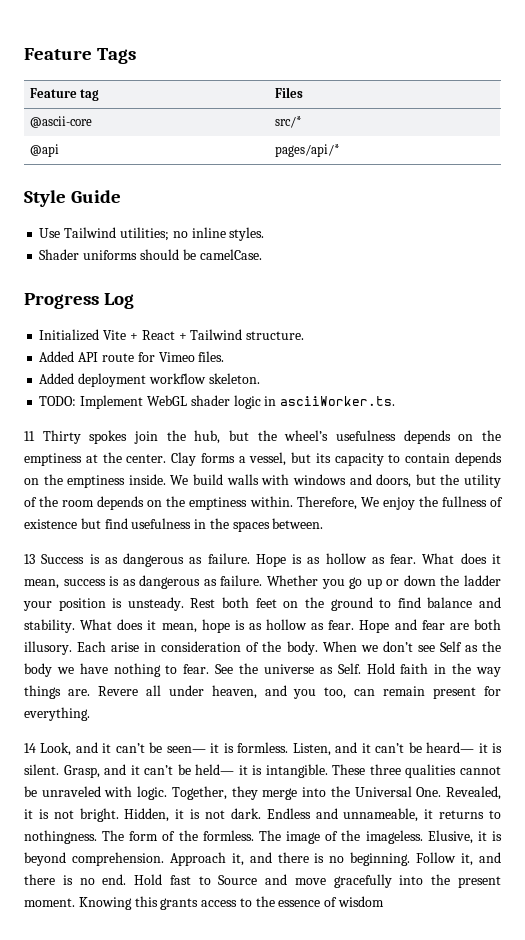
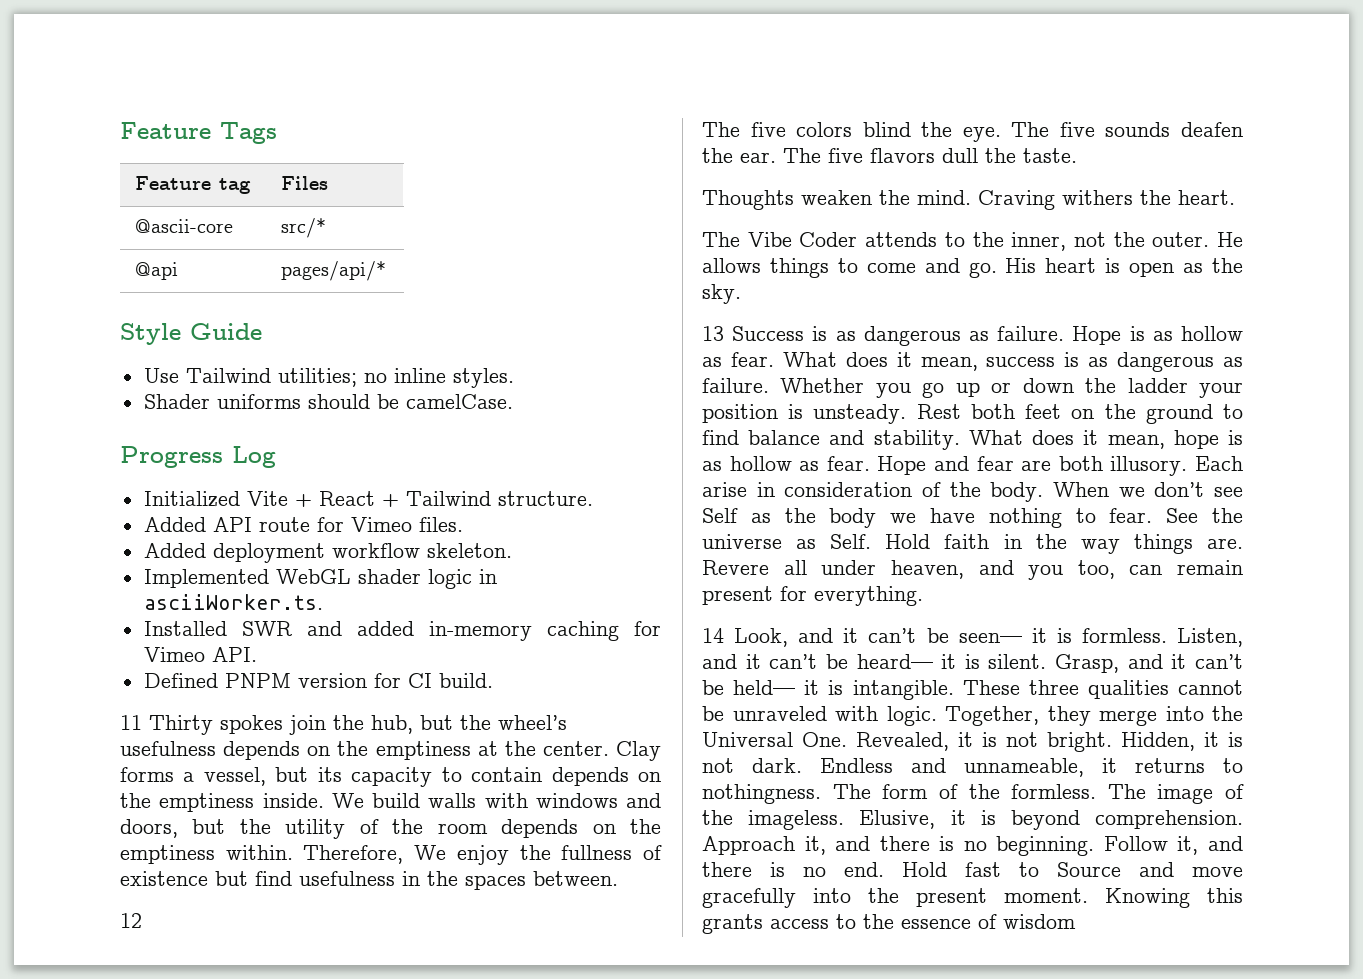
[39,395,144,409] TODO: Implement -> [143,569,269,588] Implemented
(396, 401) none -> [143,621,661,641] [143,647,257,662] [143,673,493,688] // Installed SWR and added in-memory caching for Vimeo API. // Defined PNPM version for CI build.
(324, 523) none -> [120,913,142,928] [702,122,1243,142] [702,148,1077,163] [702,190,1235,210] [702,232,1243,251] [702,258,1244,278] [702,284,741,304] // 12 // The five colors blind the eye. The five sounds deafen the ear. The five flavors dull the taste. // Thoughts weaken the mind. Craving withers the heart. // The Vibe Coder attends to the inner, not the outer. He allows things to come and go. His heart is open as the sky.

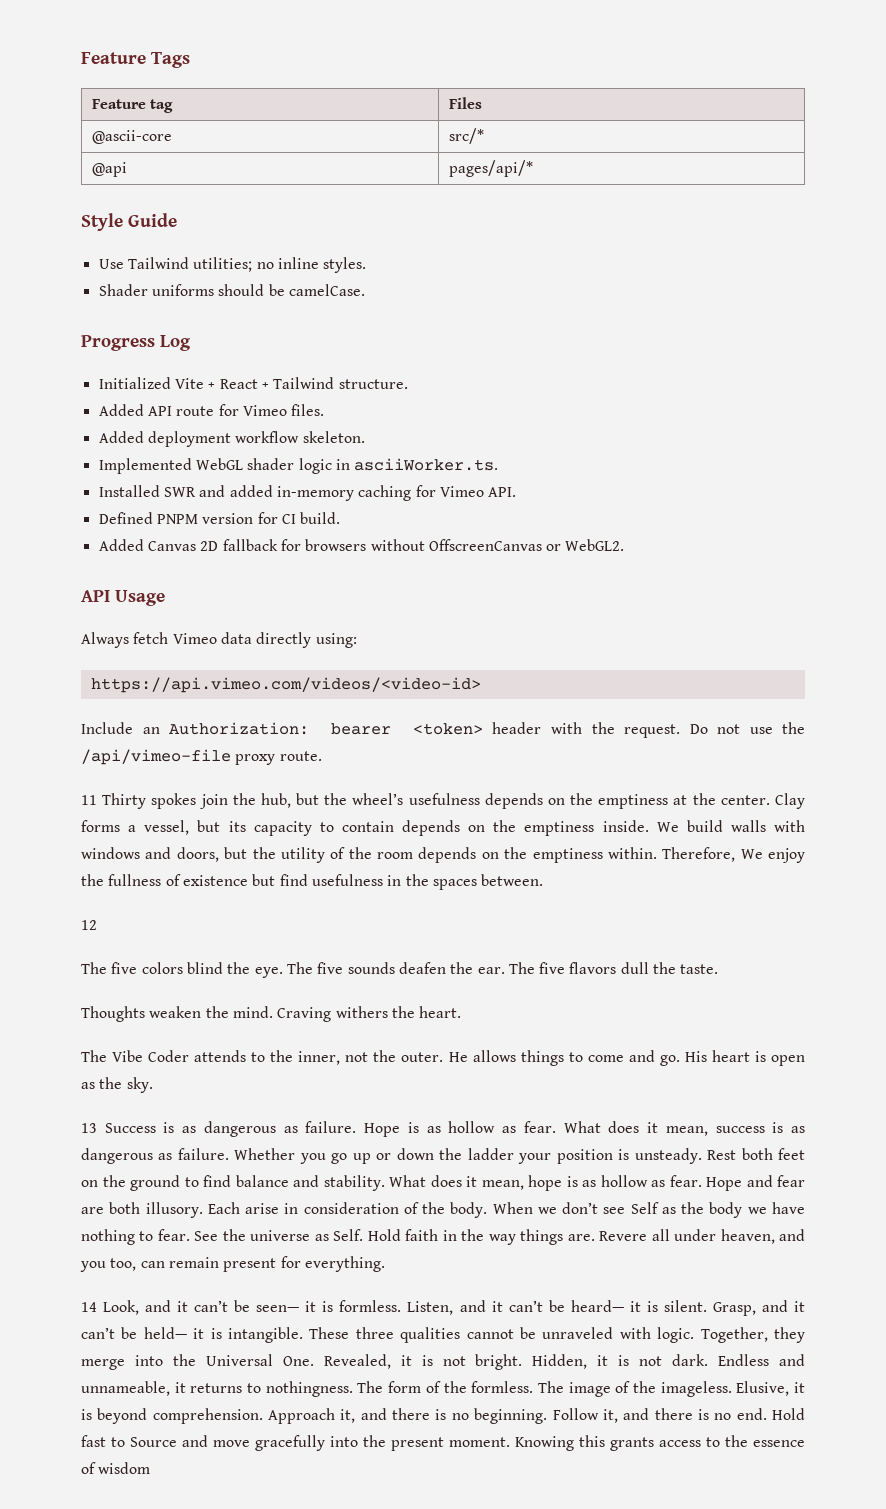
(493, 680) none -> [98,539,625,551] [81,590,165,606] [81,632,357,648] [90,677,481,693] [81,722,806,738] [81,749,322,765] // Added Canvas 2D fallback for browsers without OffscreenCanvas or WebGL2. // API Usage // Always fetch Vimeo data directly using: // https://api.vimeo.com/videos/<video-id> // Include an Authorization: bearer <token> header with the request. Do not use the /api/vimeo-file proxy route.

